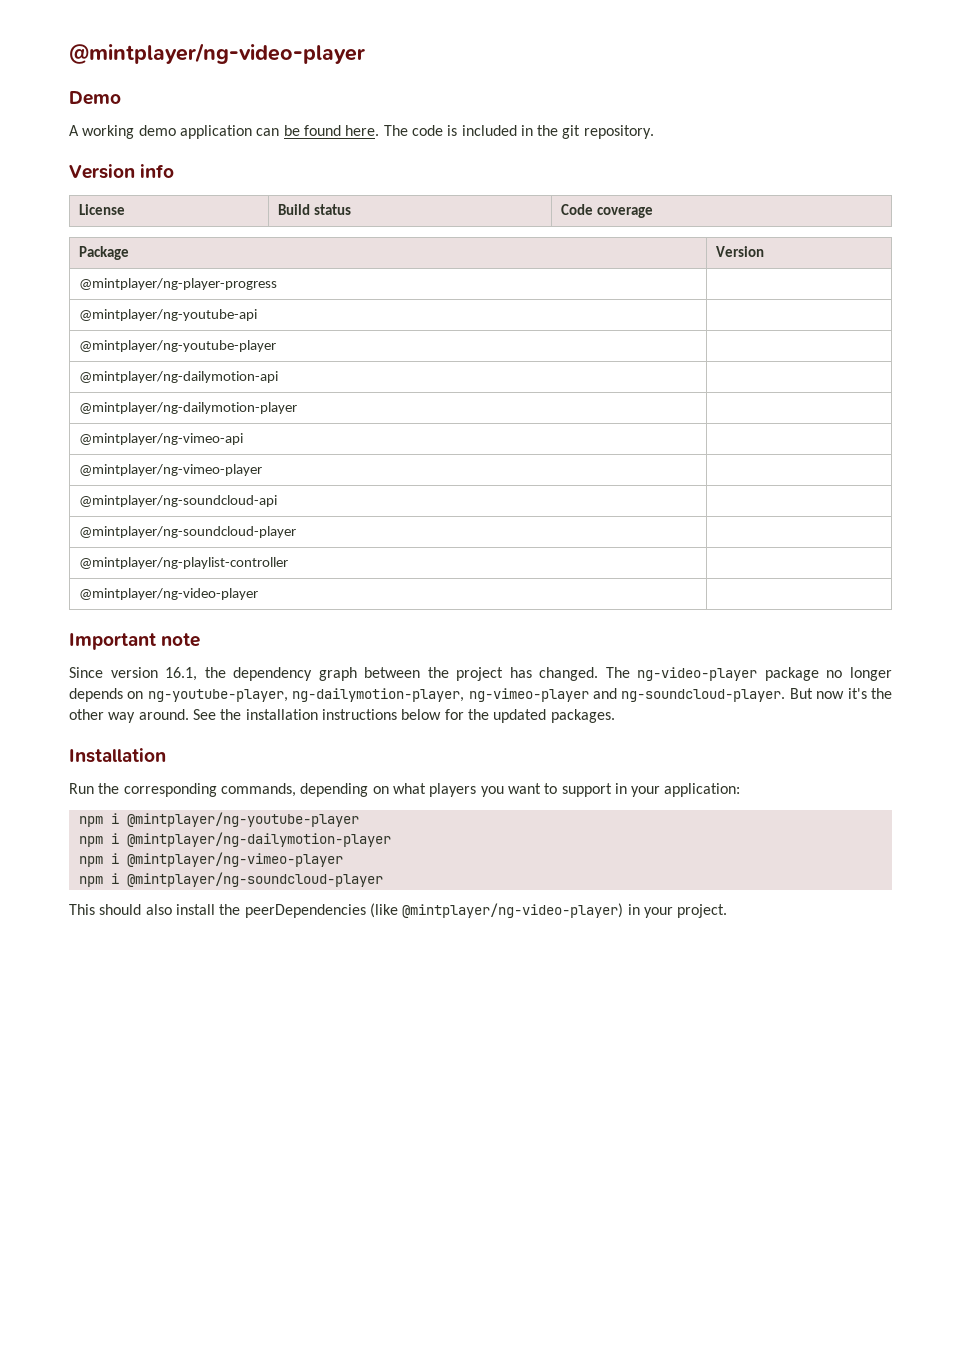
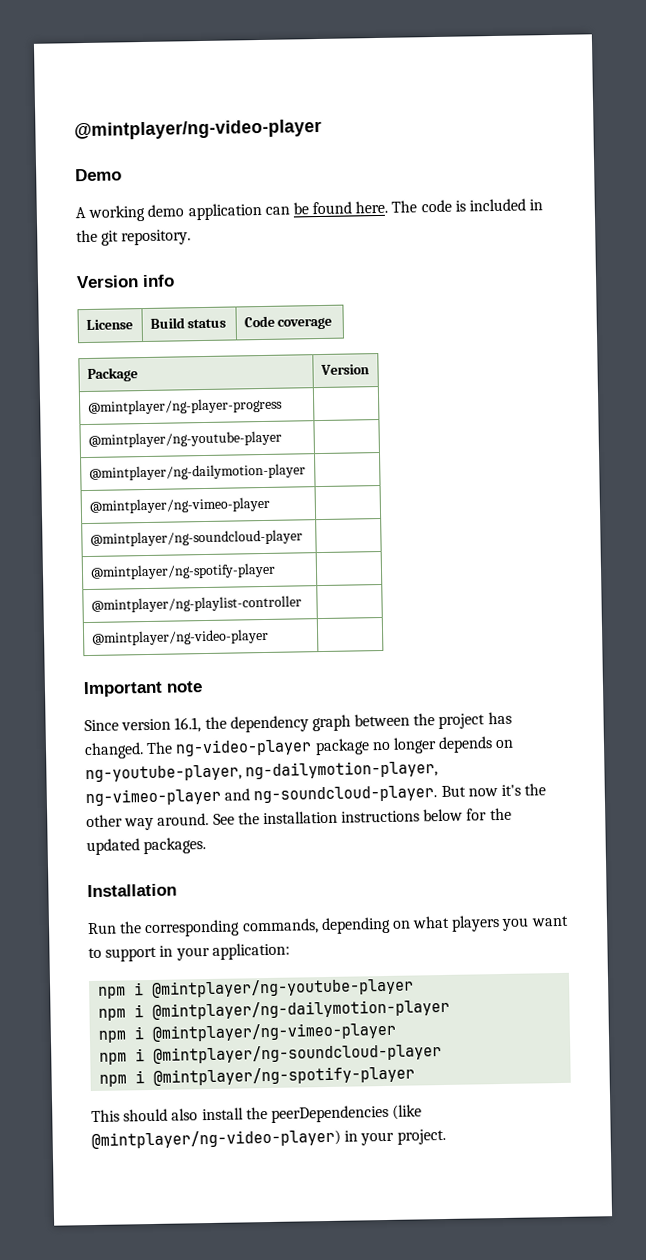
[79,309,258,321] // @mintplayer/ng-youtube-api | -> (283, 406) none
[79,371,279,383] // @mintplayer/ng-dailymotion-api | -> (282, 439) none
[79,433,244,445] // @mintplayer/ng-vimeo-api | -> (306, 472) none
[79,495,278,507] [79,526,297,538] @mintplayer/ng-soundcloud-api | // @mintplayer/ng-soundcloud-player -> [89,529,303,547] [89,562,276,580] @mintplayer/ng-soundcloud-player | // @mintplayer/ng-spotify-player
(383, 879) none -> [99,1065,416,1087] // npm i @mintplayer/ng-spotify-player

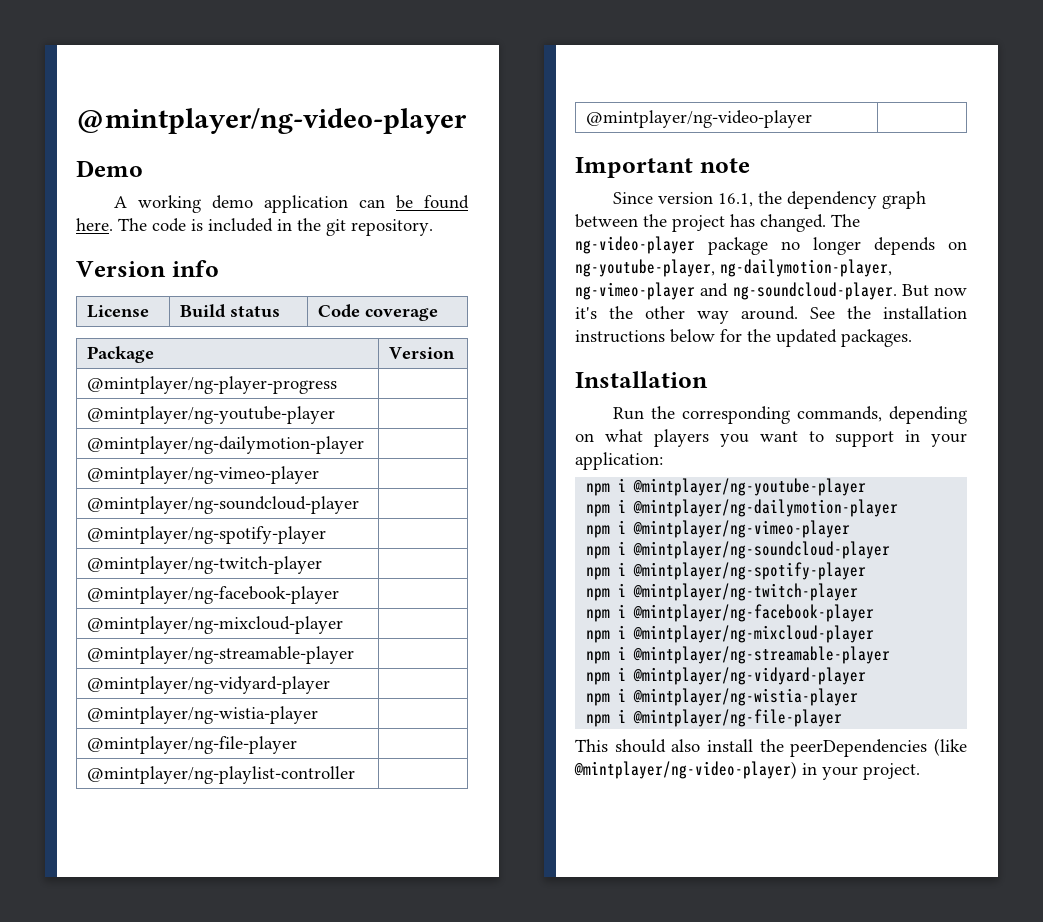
(276, 571) none -> [86,556,322,574] [86,586,339,604] [86,616,343,634] [86,646,354,664] [86,676,330,694] [86,706,318,724] [86,736,297,754] // @mintplayer/ng-twitch-player | // @mintplayer/ng-facebook-player | // @mintplayer/ng-mixcloud-player | // @mintplayer/ng-streamable-player | // @mintplayer/ng-vidyard-player | // @mintplayer/ng-wistia-player | // @mintplayer/ng-file-player |
(416, 1075) none -> [586,583,859,601] [586,604,875,622] [586,625,875,643] [586,646,891,664] [586,667,867,685] [586,688,859,706] [586,709,843,727] // npm i @mintplayer/ng-twitch-player // npm i @mintplayer/ng-facebook-player // npm i @mintplayer/ng-mixcloud-player // npm i @mintplayer/ng-streamable-player // npm i @mintplayer/ng-vidyard-player // npm i @mintplayer/ng-wistia-player // npm i @mintplayer/ng-file-player

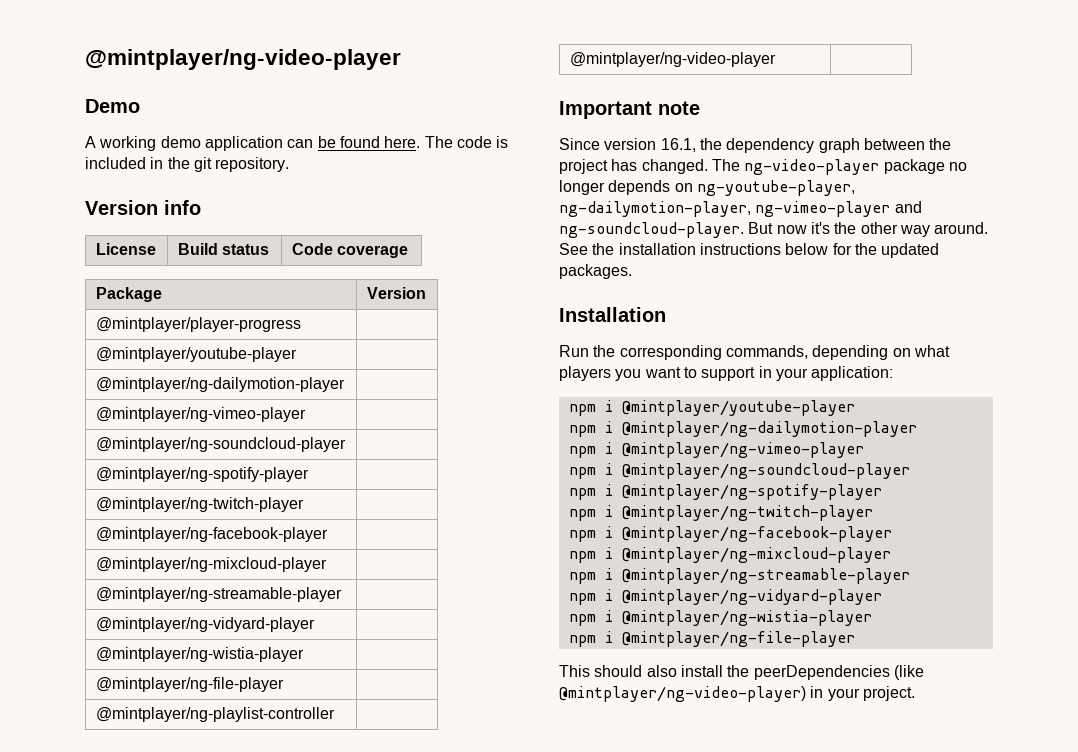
[86,376,337,394] [86,406,335,424] @mintplayer/ng-player-progress | // @mintplayer/ng-youtube-player -> [95,317,301,332] [95,347,297,362] @mintplayer/player-progress | // @mintplayer/youtube-player
[633,478,867,496] @mintplayer/ng-youtube-player -> [621,400,855,416] @mintplayer/youtube-player

